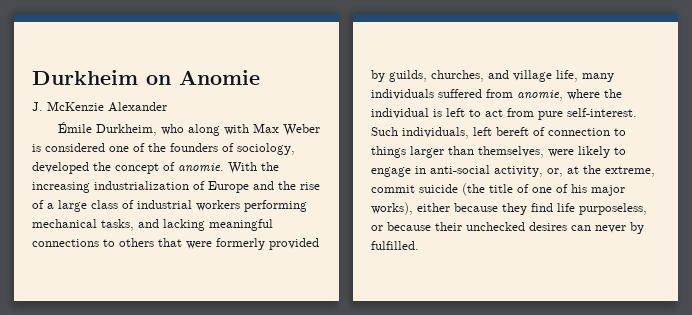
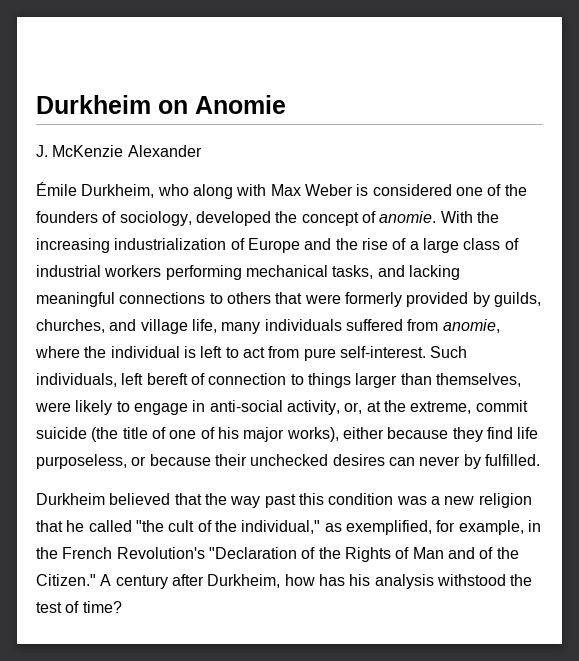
(419, 245) none -> [36,493,532,508] [36,520,541,535] [36,547,519,562] [36,574,533,589] [36,601,122,613] // Durkheim believed that the way past this condition was a new religion that he called "the cult of the individual," as exemplified, for example, in the French Revolution's "Declaration of the Rights of Man and of the Citizen." A century after Durkheim, how has his analysis withstood the test of time?

